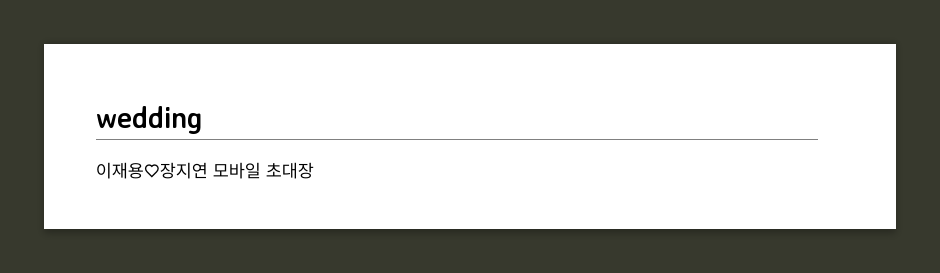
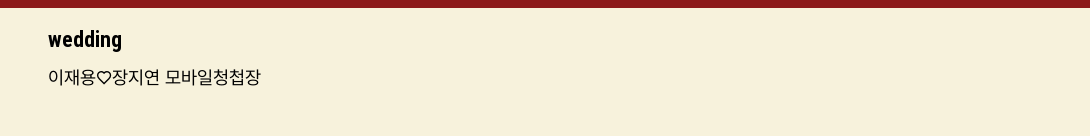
[213,162,314,179] 모바일 초대장 -> [164,69,261,86] 모바일청첩장

